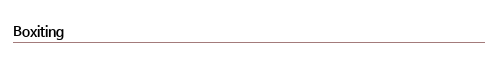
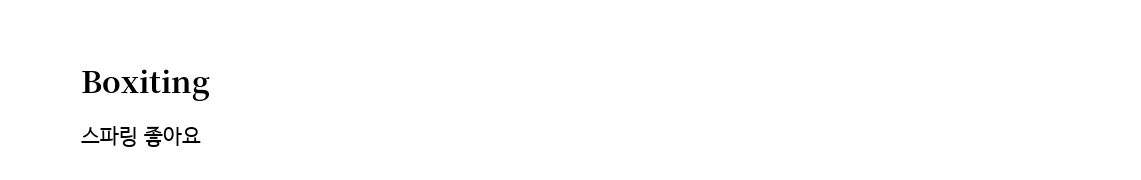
(64, 32) none -> [81,126,201,147] // 스파링 좋아요

